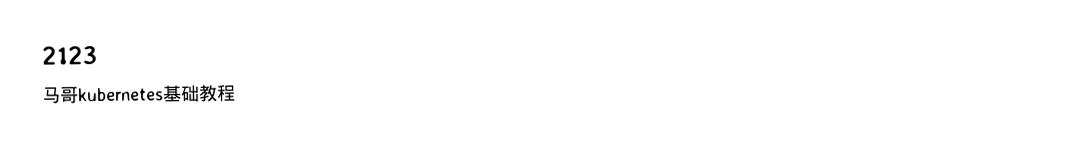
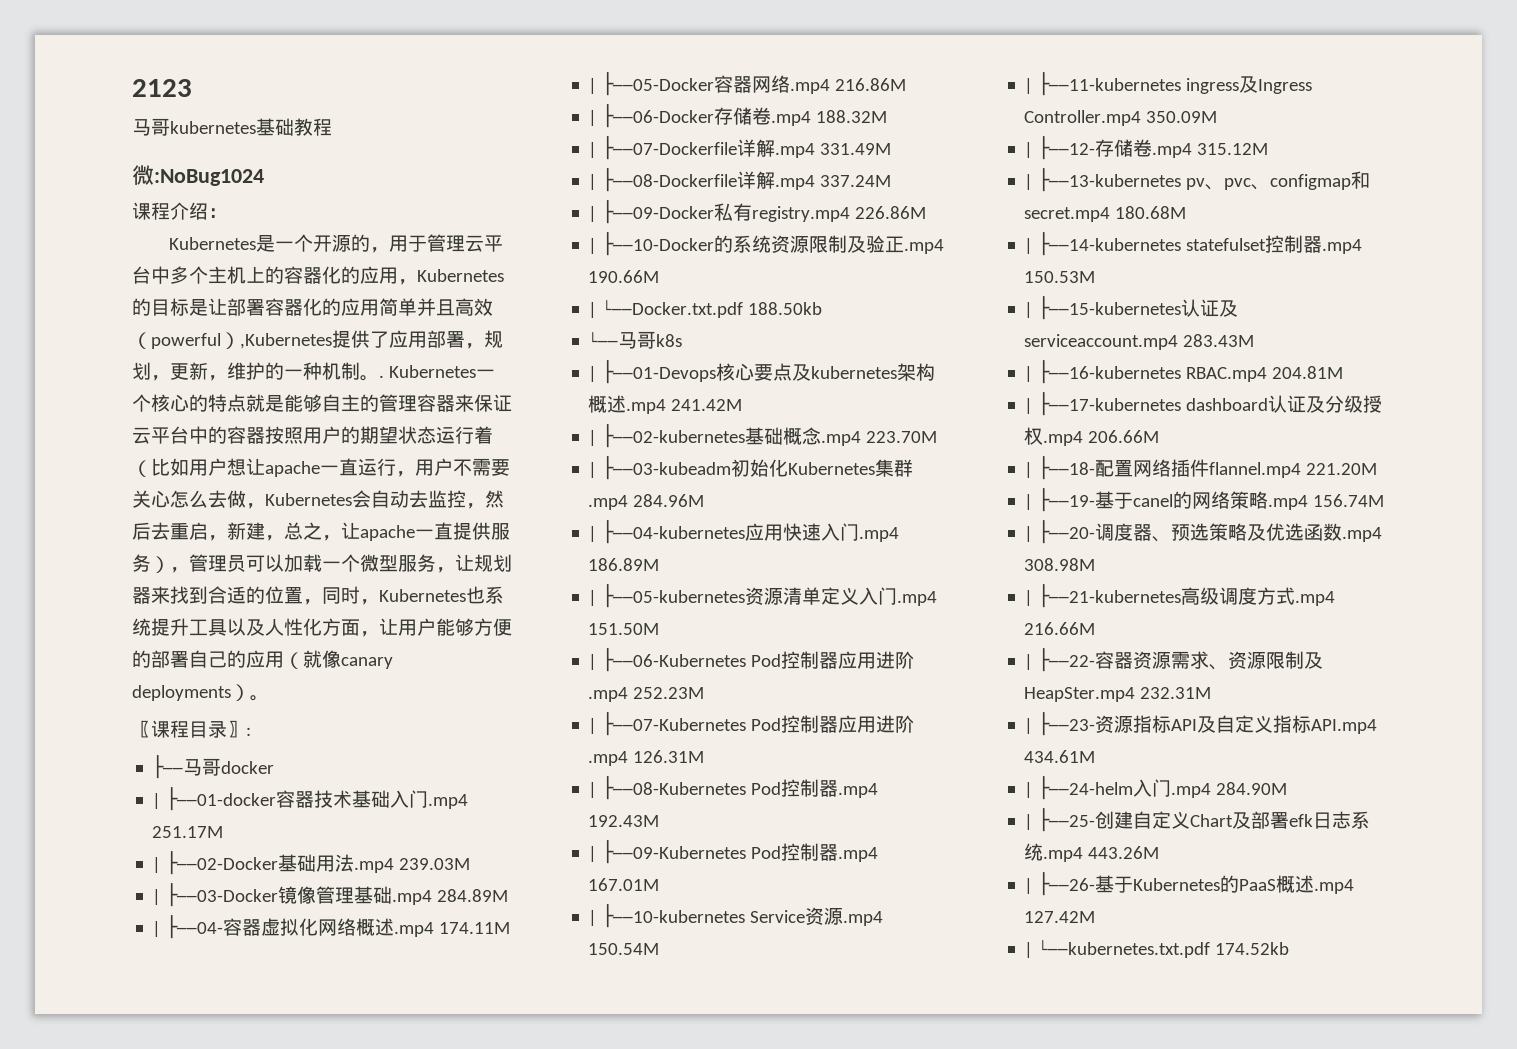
(236, 93) none -> [132,165,264,186] [132,202,227,220] [169,234,504,253] [132,266,504,285] [132,298,493,316] [132,330,503,349] [132,362,495,381] [132,394,512,412] [132,426,493,444] [132,458,510,477] [132,490,504,509] [132,522,510,541] [132,554,512,573] [132,586,504,605] [132,618,512,637] [132,650,393,669] [132,684,269,701] [132,720,251,738] [152,755,275,779] [152,787,469,811] [152,826,224,838] [152,851,471,875] [152,883,509,907] [152,915,511,939] [588,72,907,96] [588,104,888,128] [588,136,892,160] [588,168,892,192] [588,200,927,224] [588,232,945,256] [588,270,660,283] [588,300,823,318] [588,331,683,349] [588,360,936,384] [588,395,743,414] [588,424,938,448] [588,456,914,480] [588,494,705,510] [588,520,900,544] [588,558,660,571] [588,584,938,608] [588,623,660,635] [588,648,915,672] [588,687,705,702] [588,712,915,736] [588,750,705,766] [588,776,879,800] [588,815,660,827] [588,840,879,864] [588,878,660,891] [588,904,884,928] [588,943,660,955] [1024,72,1313,96] [1024,110,1218,126] [1024,136,1269,160] [1024,168,1371,192] [1024,206,1187,222] [1024,232,1363,256] [1024,271,1096,283] [1024,296,1239,320] [1024,334,1255,350] [1024,360,1344,384] [1024,392,1383,416] [1024,427,1160,446] [1024,456,1378,480] [1024,488,1385,512] [1024,520,1383,544] [1024,558,1096,571] [1024,584,1336,608] [1024,622,1096,635] [1024,648,1324,672] [1024,687,1212,702] [1024,712,1378,736] [1024,750,1096,763] [1024,776,1288,800] [1024,808,1371,832] [1024,843,1160,862] [1024,872,1355,896] [1024,911,1096,923] [1024,940,1290,958] // 微:NoBug1024 // 课程介绍： // Kubernetes是一个开源的，用于管理云平台中多个主机上的容器化的应用，Kubernetes的目标是让部署容器化的应用简单并且高效（powerful）,Kubernetes提供了应用部署，规划，更新，维护的一种机制。. Kubernetes一个核心的特点就是能够自主的管理容器来保证云平台中的容器按照用户的期望状态运行着（比如用户想让apache一直运行，用户不需要关心怎么去做，Kubernetes会自动去监控，然后去重启，新建，总之，让apache一直提供服务），管理员可以加载一个微型服务，让规划器来找到合适的位置，同时，Kubernetes也系统提升工具以及人性化方面，让用户能够方便的部署自己的应用（就像canary deployments）。 // 〖课程目录〗: // ├──马哥docker // | ├──01-docker容器技术基础入门.mp4 251.17M // | ├──02-Docker基础用法.mp4 239.03M // | ├──03-Docker镜像管理基础.mp4 284.89M // | ├──04-容器虚拟化网络概述.mp4 174.11M // | ├──05-Docker容器网络.mp4 216.86M // | ├──06-Docker存储卷.mp4 188.32M // | ├──07-Dockerfile详解.mp4 331.49M // | ├──08-Dockerfile详解.mp4 337.24M // | ├──09-Docker私有registry.mp4 226.86M // | ├──10-Docker的系统资源限制及验正.mp4 190.66M // | └──Docker.txt.pdf 188.50kb // └──马哥k8s // | ├──01-Devops核心要点及kubernetes架构概述.mp4 241.42M // | ├──02-kubernetes基础概念.mp4 223.70M // | ├──03-kubeadm初始化Kubernetes集群.mp4 284.96M // | ├──04-kubernetes应用快速入门.mp4 186.89M // | ├──05-kubernetes资源清单定义入门.mp4 151.50M // | ├──06-Kubernetes Pod控制器应用进阶.mp4 252.23M // | ├──07-Kubernetes Pod控制器应用进阶.mp4 126.31M // | ├──08-Kubernetes Pod控制器.mp4 192.43M // | ├──09-Kubernetes Pod控制器.mp4 167.01M // | ├──10-kubernetes Service资源.mp4 150.54M // | ├──11-kubernetes ingress及Ingress Controller.mp4 350.09M // | ├──12-存储卷.mp4 315.12M // | ├──13-kubernetes pv、pvc、configmap和secret.mp4 180.68M // | ├──14-kubernetes statefulset控制器.mp4 150.53M // | ├──15-kubernetes认证及serviceaccount.mp4 283.43M // | ├──16-kubernetes RBAC.mp4 204.81M // | ├──17-kubernetes dashboard认证及分级授权.mp4 206.66M // | ├──18-配置网络插件flannel.mp4 221.20M // | ├──19-基于canel的网络策略.mp4 156.74M // | ├──20-调度器、预选策略及优选函数.mp4 308.98M // | ├──21-kubernetes高级调度方式.mp4 216.66M // | ├──22-容器资源需求、资源限制及HeapSter.mp4 232.31M // | ├──23-资源指标API及自定义指标API.mp4 434.61M // | ├──24-helm入门.mp4 284.90M // | ├──25-创建自定义Chart及部署efk日志系统.mp4 443.26M // | ├──26-基于Kubernetes的PaaS概述.mp4 127.42M // | └──kubernetes.txt.pdf 174.52kb

